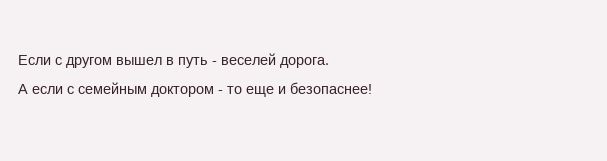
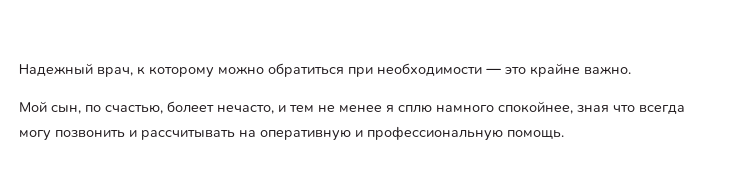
[18,53,329,68] [18,82,372,97] Если с другом вышел в путь - веселей дорога. // А если с семейным доктором - то еще и безопаснее! -> [19,63,631,78] [19,101,685,114] [19,126,564,141] Надежный врач, к которому можно обратиться при необходимости — это крайне важно. // Мой сын, по счастью, болеет нечасто, и тем не менее я сплю намного спокойнее, зная что всегда могу позвонить и рассчитывать на оперативную и профессиональную помощь.

